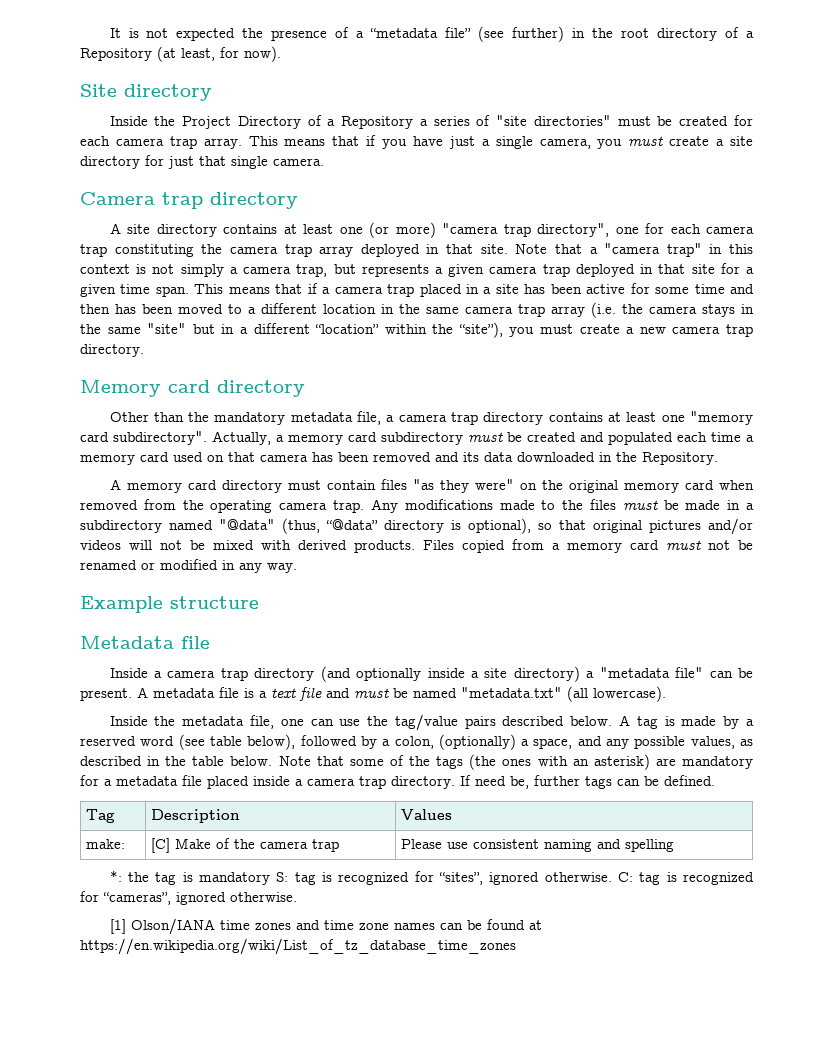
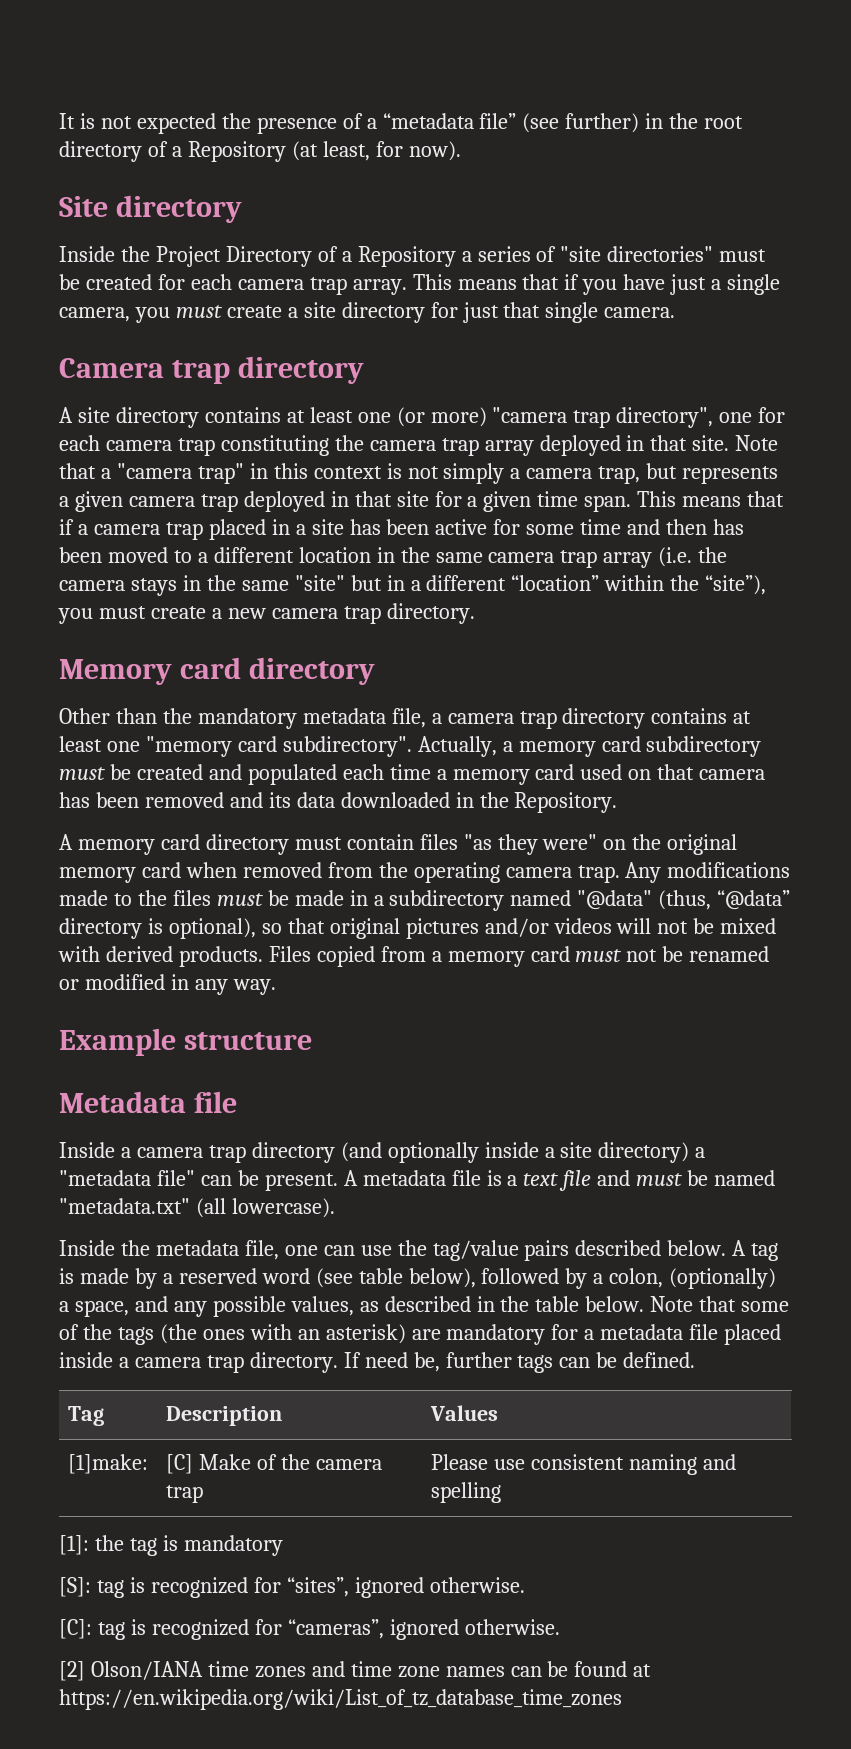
[86,839,126,849] make: -> [67,1454,148,1474] [1]make:
[109,870,122,882] *: -> [59,1535,89,1555] [1]:
[276,872,289,882] S: -> [59,1577,91,1597] // [S]:
[617,872,633,882] C: -> [59,1619,92,1639] // [C]:
[109,919,126,934] [1] -> [59,1661,85,1681] [2]

